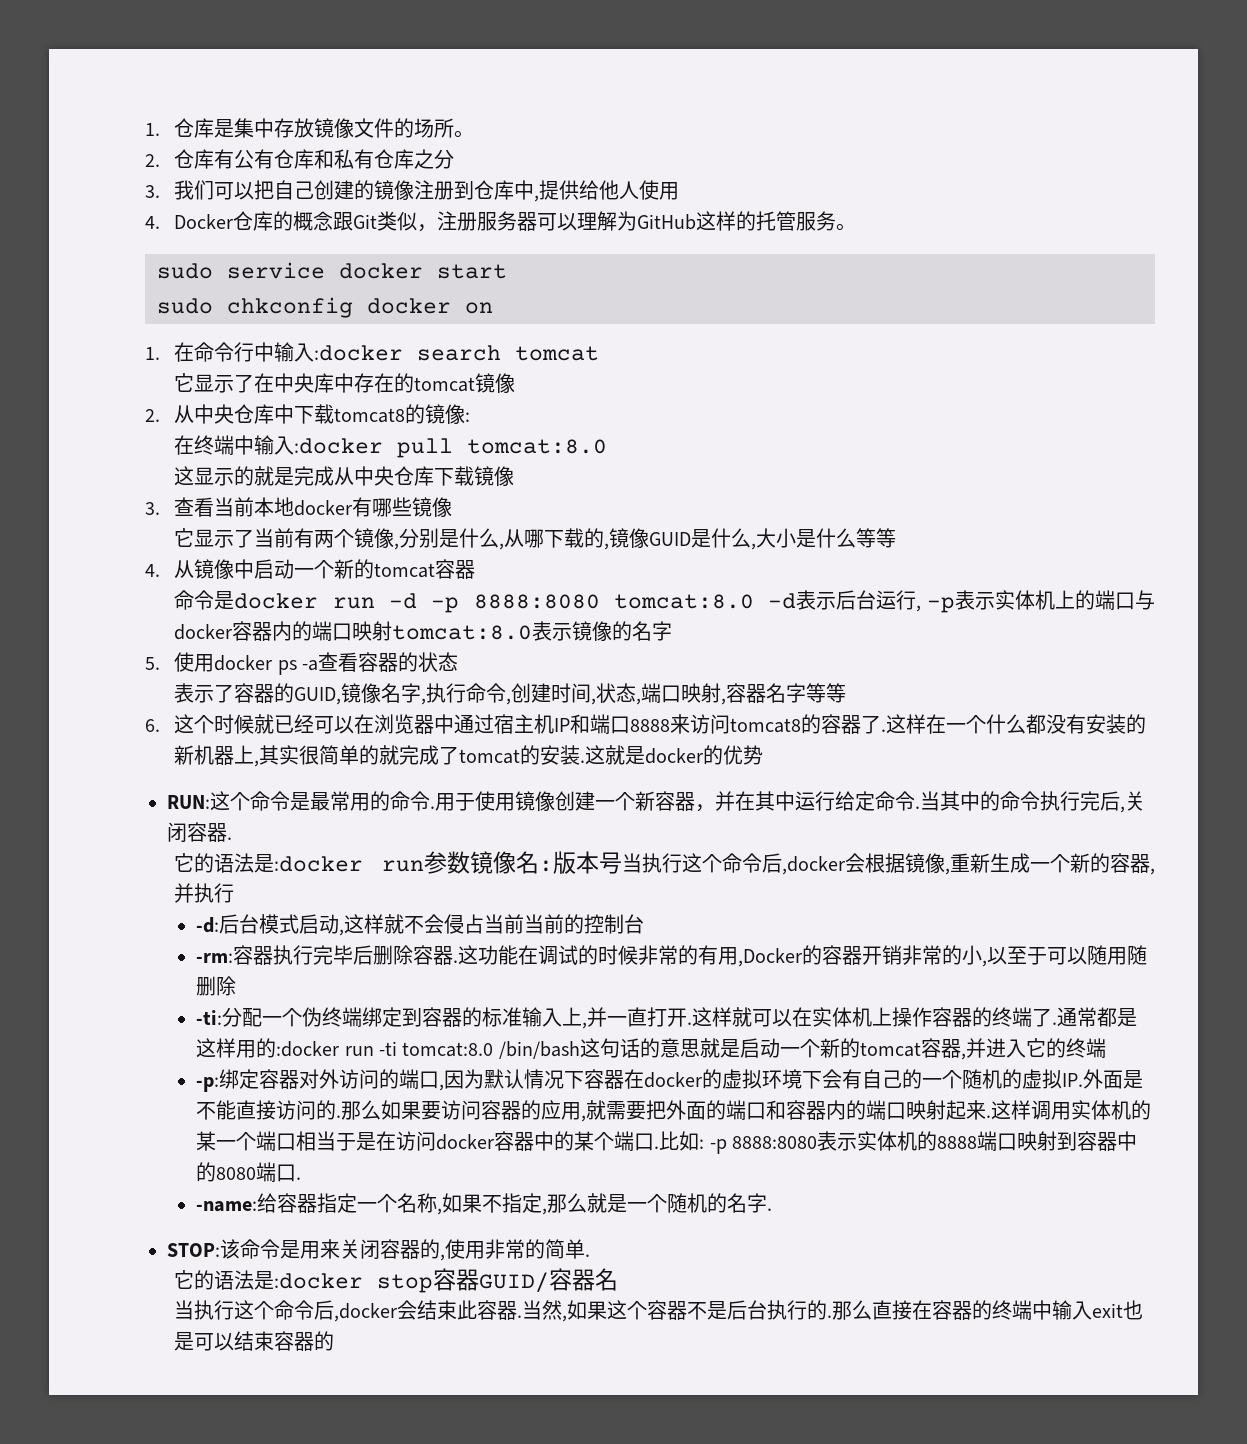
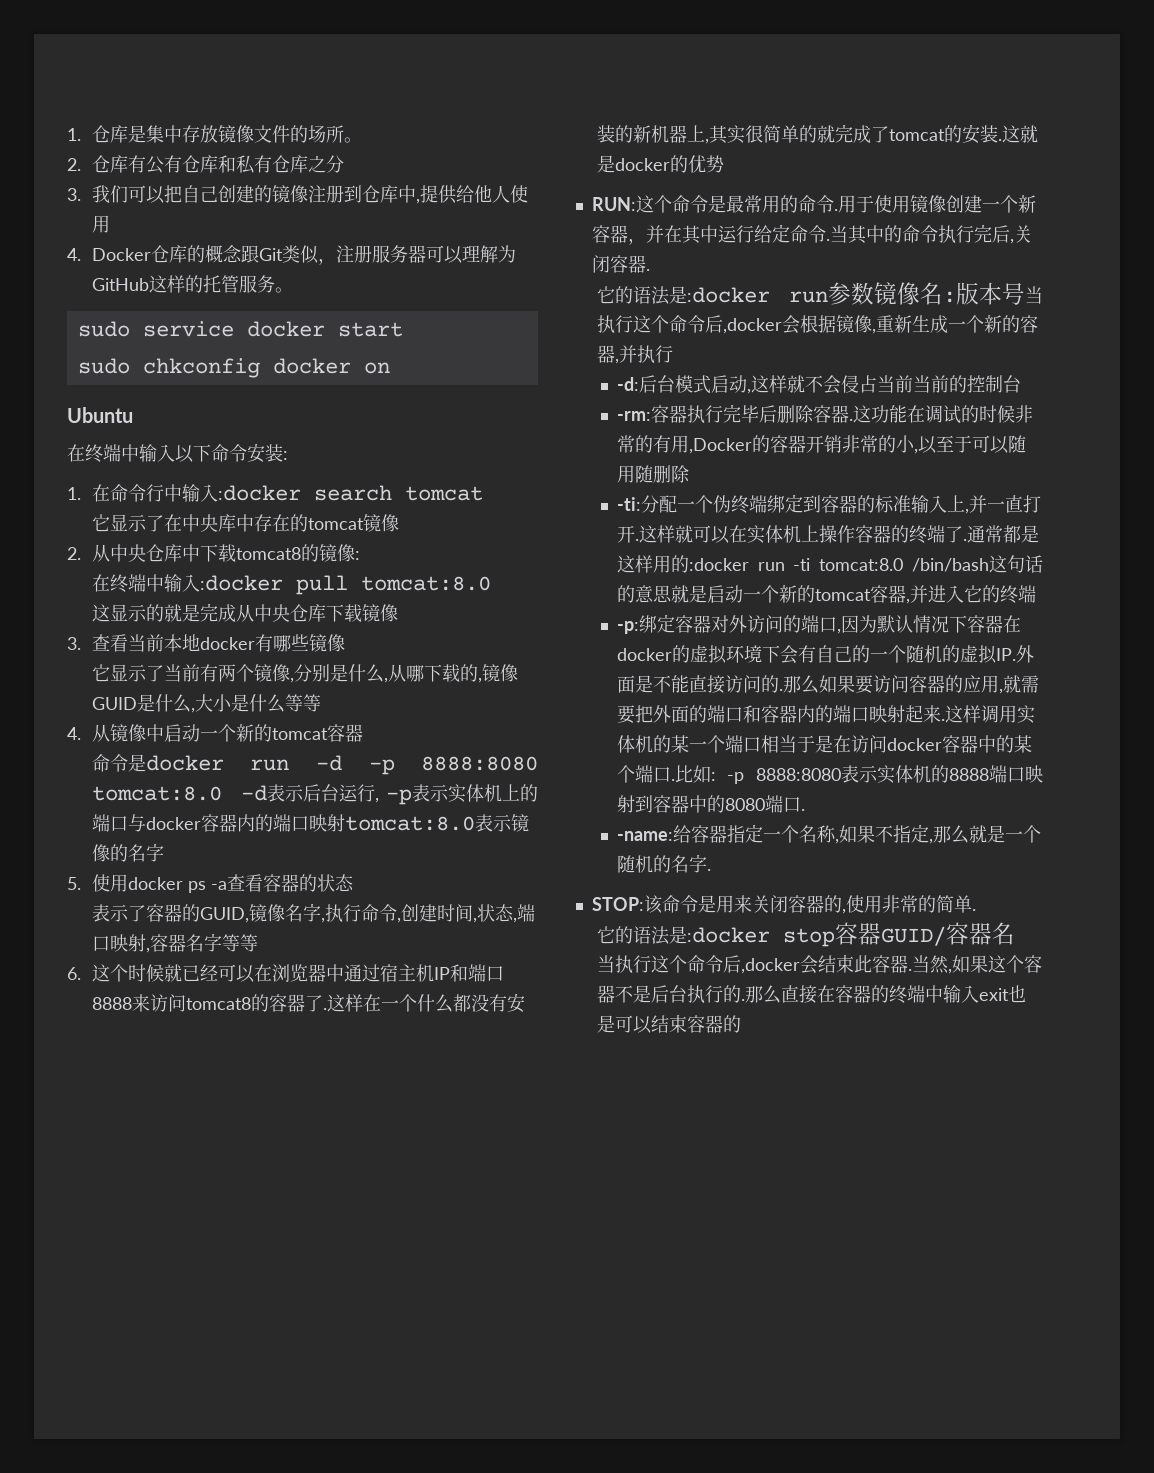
(493, 308) none -> [67,407,133,423] [67,443,288,463] // Ubuntu // 在终端中输入以下命令安装:

